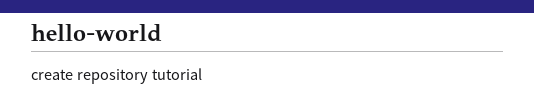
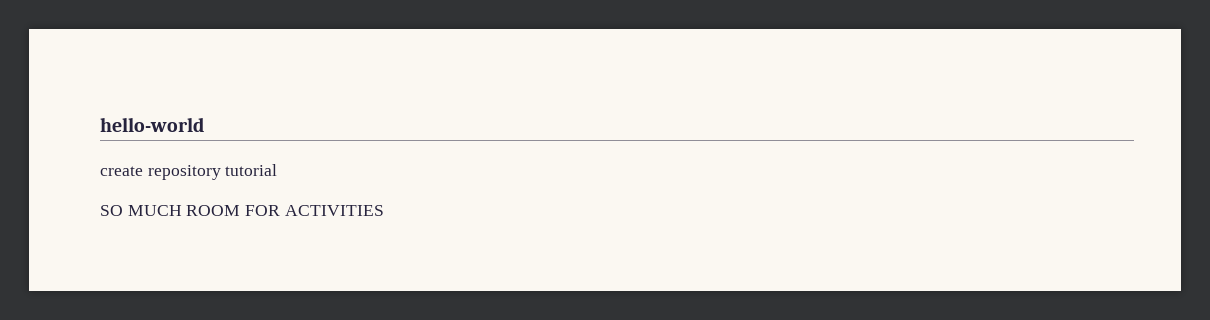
(202, 74) none -> [100,205,384,216] // SO MUCH ROOM FOR ACTIVITIES

